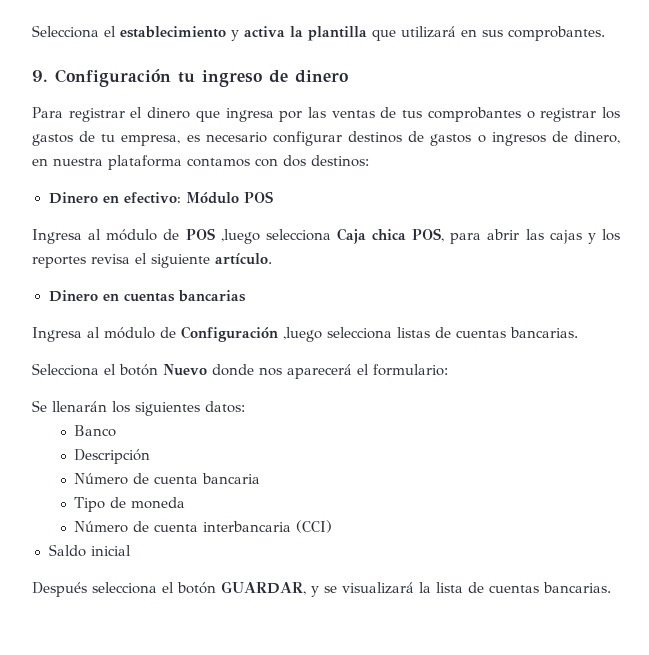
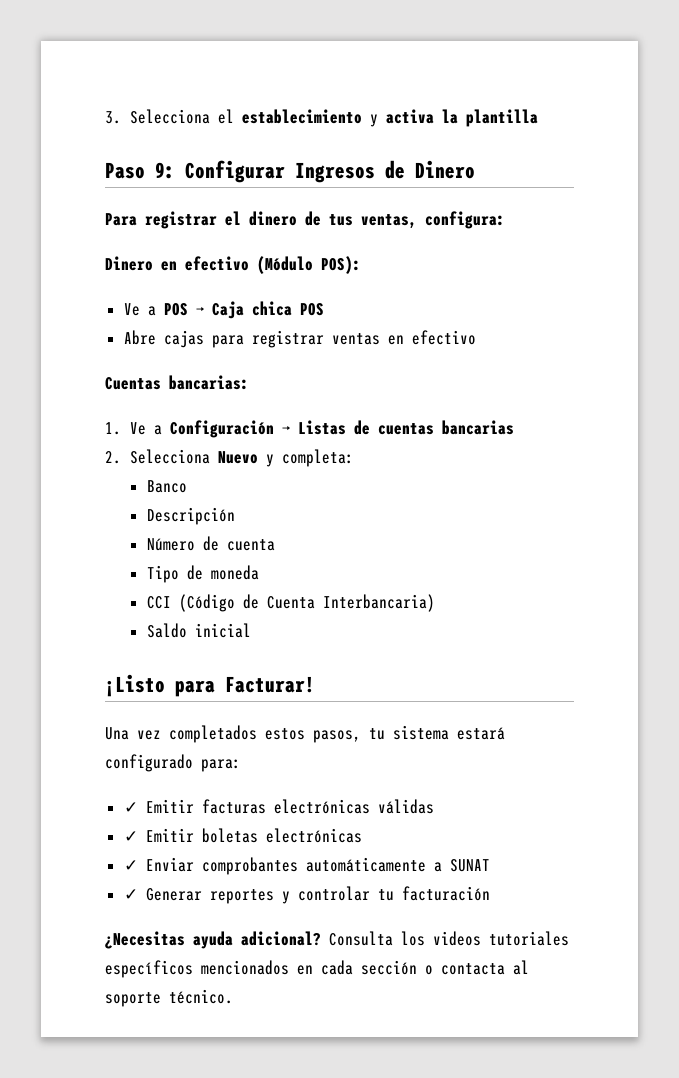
(32, 31) none -> [105,111,121,124] 3.
[372,26,605,41] [32,69,348,87] [32,107,621,122] [32,131,620,146] [32,155,369,170] [48,191,273,204] [32,228,620,244] [32,253,272,268] [48,290,246,302] [32,326,578,342] [32,363,448,379] [32,400,245,416] que utilizará en sus comprobantes. // 9. Configuración tu ingreso de dinero // Para registrar el dinero que ingresa por las ventas de tus comprobantes o registrar los gastos de tu empresa, es necesario configurar destinos de gastos o ingresos de dinero, en nuestra plataforma contamos con dos destinos: // Dinero en efectivo: Módulo POS // Ingresa al módulo de POS ,luego selecciona Caja chica POS, para abrir las cajas y los reportes revisa el siguiente artículo. // Dinero en cuentas bancarias // Ingresa al módulo de Configuración ,luego selecciona listas de cuentas bancarias. // Selecciona el botón Nuevo donde nos aparecerá el formulario: // Se llenarán los siguientes datos: -> [105,160,475,183] [105,211,505,229] [105,256,361,274] [123,301,324,319] [123,330,476,348] [105,375,249,390] [105,420,514,438] [105,449,354,467] // Paso 9: Configurar Ingresos de Dinero // Para registrar el dinero de tus ventas, configura: // Dinero en efectivo (Módulo POS): // Ve a POS → Caja chica POS // Abre cajas para registrar ventas en efectivo // Cuentas bancarias: // 1. Ve a Configuración → Listas de cuentas bancarias // 2. Selecciona Nuevo y completa:
[202,473,261,484] bancaria -> (275, 545) none
[74,520,333,533] [48,544,131,557] [32,581,611,597] Número de cuenta interbancaria (CCI) // Saldo inicial // Después selecciona el botón GUARDAR, y se visualizará la lista de cuentas bancarias. -> [146,594,435,612] [146,623,251,638] [105,674,315,697] [105,725,505,743] [105,754,241,772] [123,799,434,814] [123,828,362,843] [123,857,490,875] [123,886,490,904] [105,931,569,949] [105,960,529,978] [105,989,233,1007] CCI (Código de Cuenta Interbancaria) // Saldo inicial // ¡Listo para Facturar! // Una vez completados estos pasos, tu sistema estará configurado para: // ✓ Emitir facturas electrónicas válidas // ✓ Emitir boletas electrónicas // ✓ Enviar comprobantes automáticamente a SUNAT // ✓ Generar reportes y controlar tu facturación // ¿Necesitas ayuda adicional? Consulta los videos tutoriales específicos mencionados en cada sección o contacta al soporte técnico.

